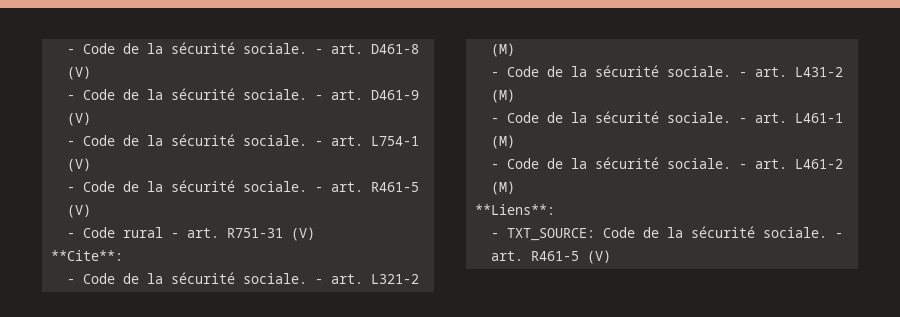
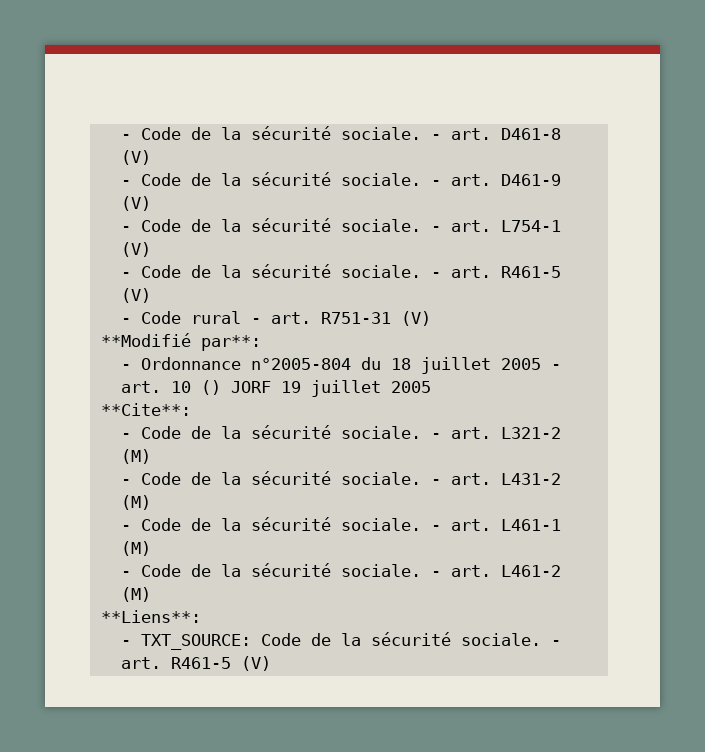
(316, 234) none -> [101,333,262,351] [121,357,562,374] [121,380,432,397] // **Modifié par**: // - Ordonnance n°2005-804 du 18 juillet 2005 - art. 10 () JORF 19 juillet 2005

